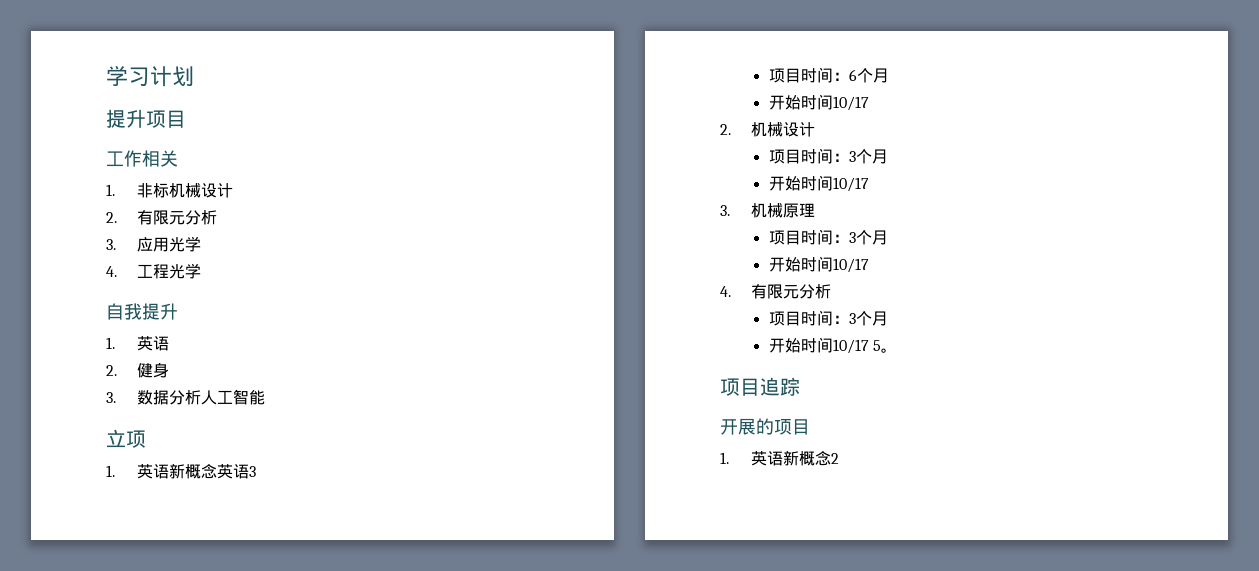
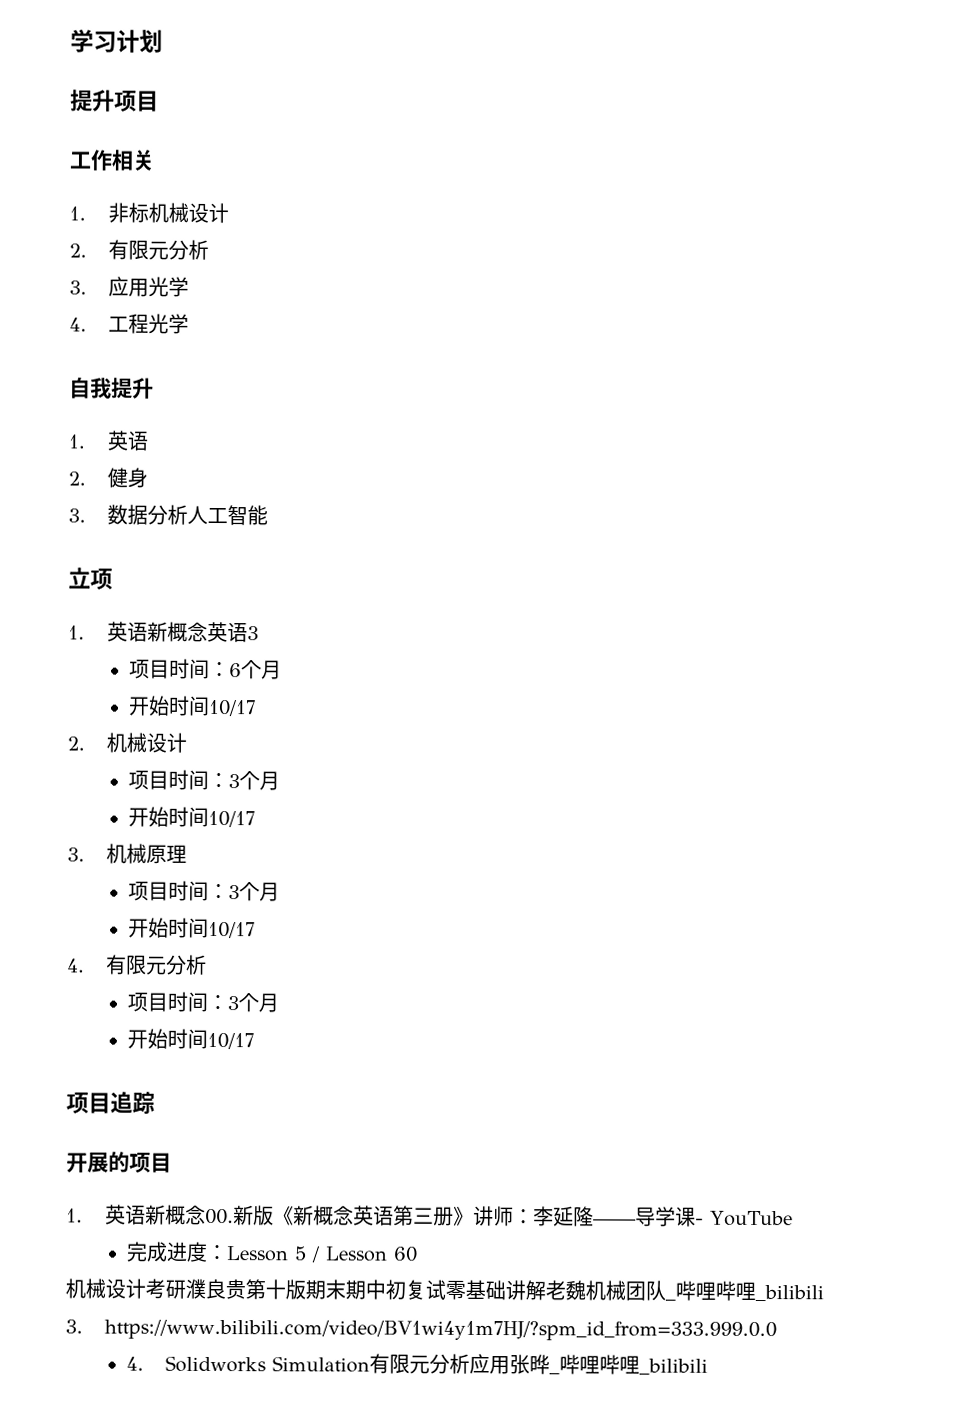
[872,340,897,353] 5。 -> (254, 1041) none
[831,453,840,464] 2 -> [204,1205,793,1227] [125,1241,418,1263] [65,1278,824,1302] [65,1319,777,1342] [125,1353,708,1375] 00.新版《新概念英语第三册》讲师：李延隆——导学课- YouTube // 完成进度：Lesson 5 / Lesson 60 // 机械设计考研濮良贵第十版期末期中初复试零基础讲解老魏机械团队_哔哩哔哩_bilibili // 3. https://www.bilibili.com/video/BV1wi4y1m7HJ/?spm_id_from=333.999.0.0 // 4. Solidworks Simulation有限元分析应用张晔_哔哩哔哩_bilibili

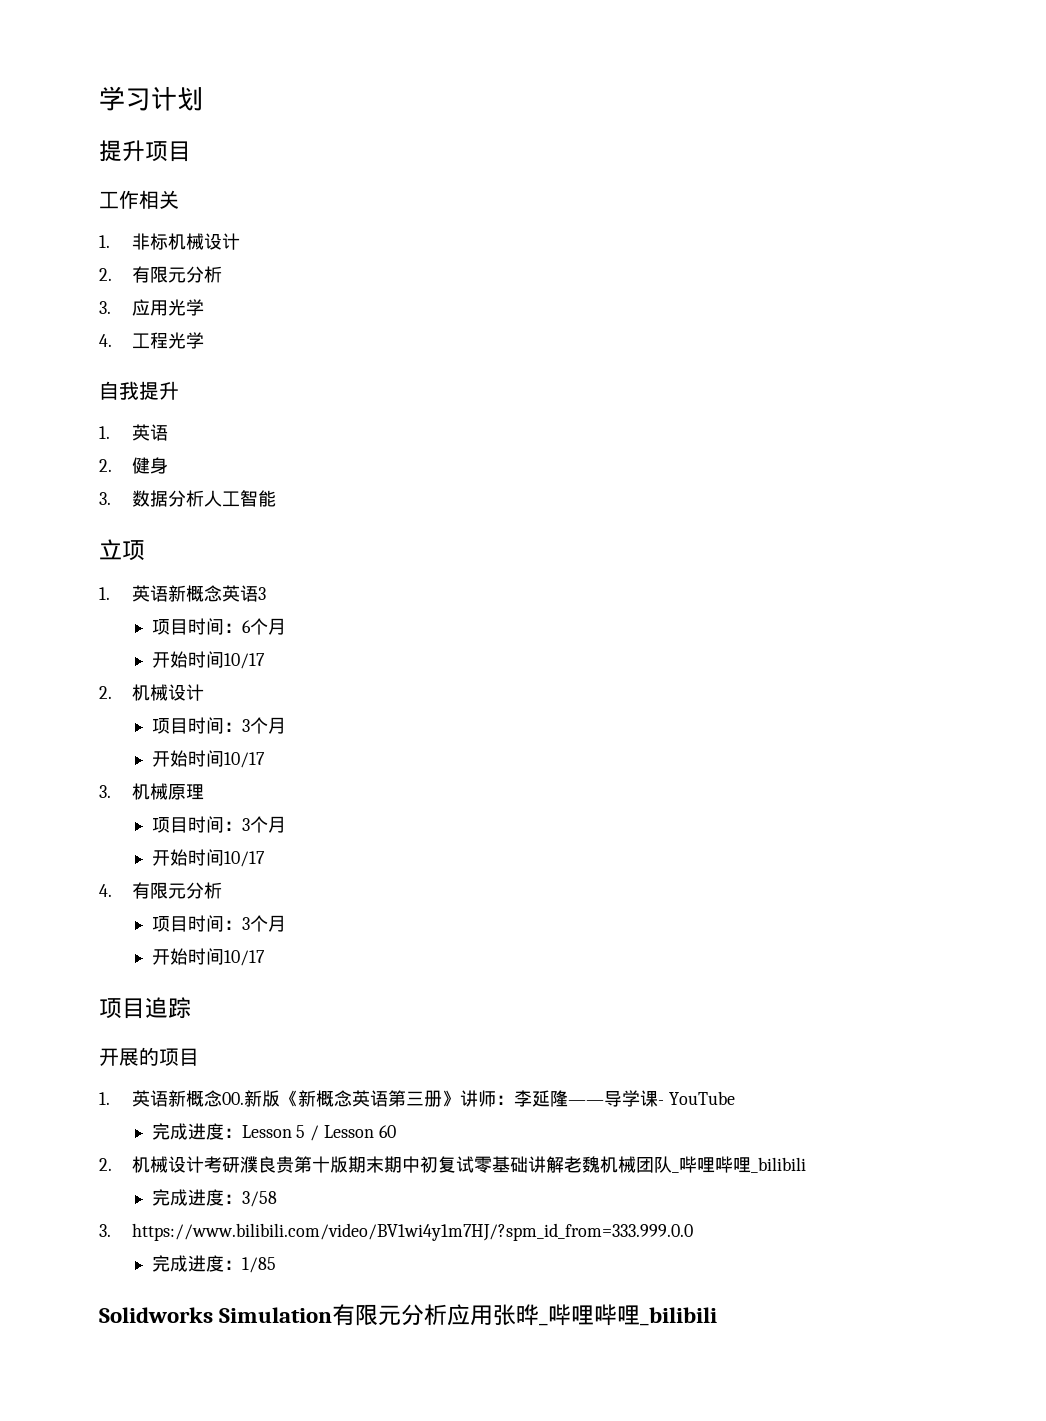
(418, 1254) none -> [99,1158,112,1171] 2.
(824, 1293) none -> [151,1189,277,1207] // 完成进度：3/58
[125,1356,144,1371] 4. -> [151,1255,276,1273] 完成进度：1/85 //

